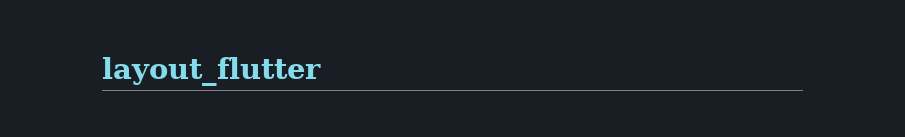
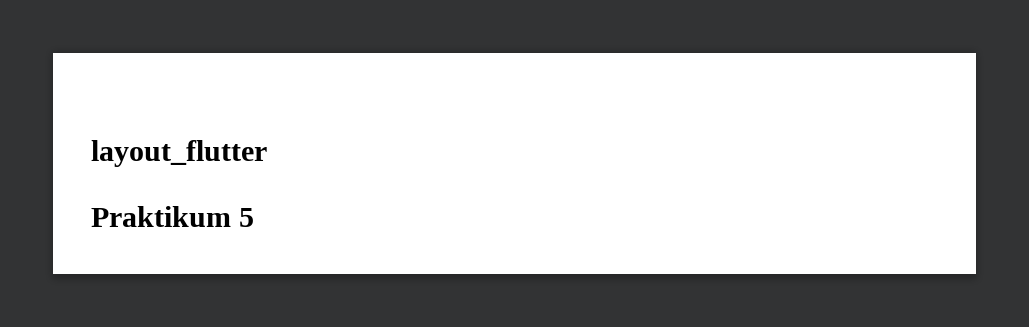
(321, 71) none -> [91,206,255,227] // Praktikum 5

